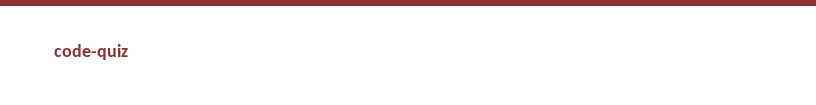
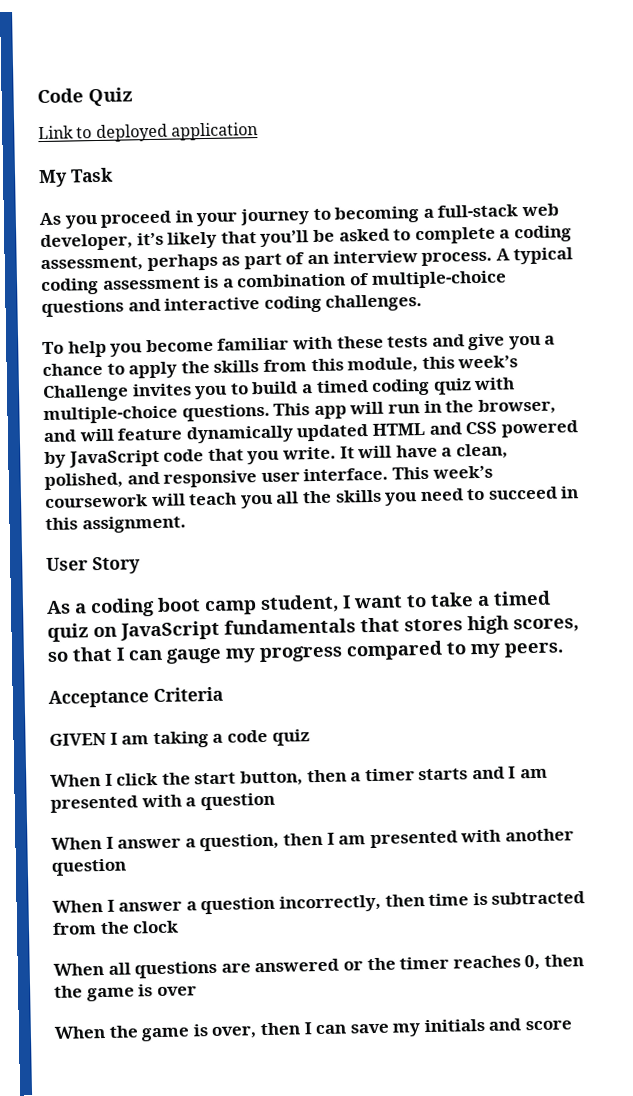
[54,44,128,60] code-quiz -> [37,87,133,107] [38,122,258,143] [38,167,114,188] [39,203,559,229] [40,225,572,252] [40,247,574,273] [40,270,507,296] [41,293,423,318] [42,333,556,358] [42,355,519,379] [42,377,516,403] [43,398,556,425] [43,420,578,444] [44,443,508,469] [44,465,493,491] [44,486,580,509] [45,515,186,534] [46,556,141,575] [46,590,551,618] [47,615,579,642] [47,640,564,664] [48,686,223,708] [49,729,310,749] [50,766,549,787] [50,792,275,813] [51,828,574,852] [51,858,127,876] [52,891,586,915] [52,920,180,935] [53,954,584,979] [54,984,197,1002] [54,1018,573,1042] Code Quiz // Link to deployed application // My Task // As you proceed in your journey to becoming a full-stack web developer, it’s likely that you’ll be asked to complete a coding assessment, perhaps as part of an interview process. A typical coding assessment is a combination of multiple-choice questions and interactive coding challenges. // To help you become familiar with these tests and give you a chance to apply the skills from this module, this week’s Challenge invites you to build a timed coding quiz with multiple-choice questions. This app will run in the browser, and will feature dynamically updated HTML and CSS powered by JavaScript code that you write. It will have a clean, polished, and responsive user interface. This week’s coursework will teach you all the skills you need to succeed in this assignment. // User Story // As a coding boot camp student, I want to take a timed quiz on JavaScript fundamentals that stores high scores, so that I can gauge my progress compared to my peers. // Acceptance Criteria // GIVEN I am taking a code quiz // When I click the start button, then a timer starts and I am presented with a question // When I answer a question, then I am presented with another question // When I answer a question incorrectly, then time is subtracted from the clock // When all questions are answered or the timer reaches 0, then the game is over // When the game is over, then I can save my initials and score

